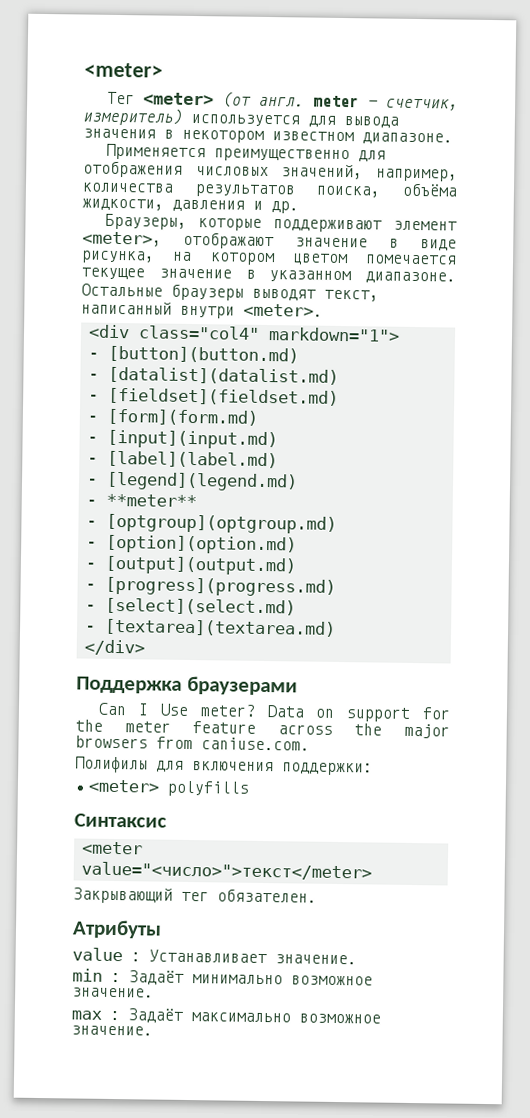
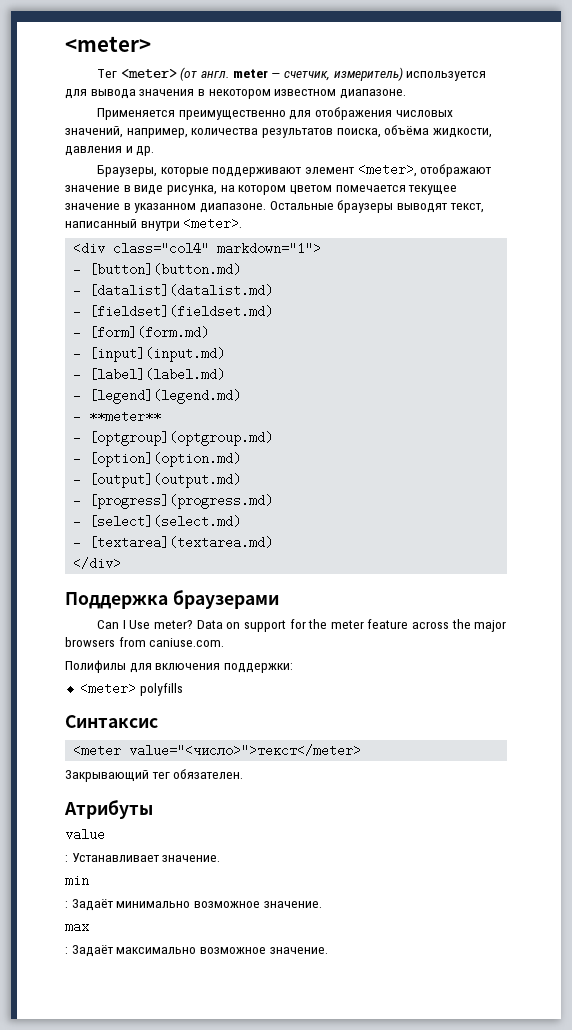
(123, 954) none -> (105, 834) //
(103, 975) none -> (89, 880) //
(102, 1015) none -> (89, 926) //

